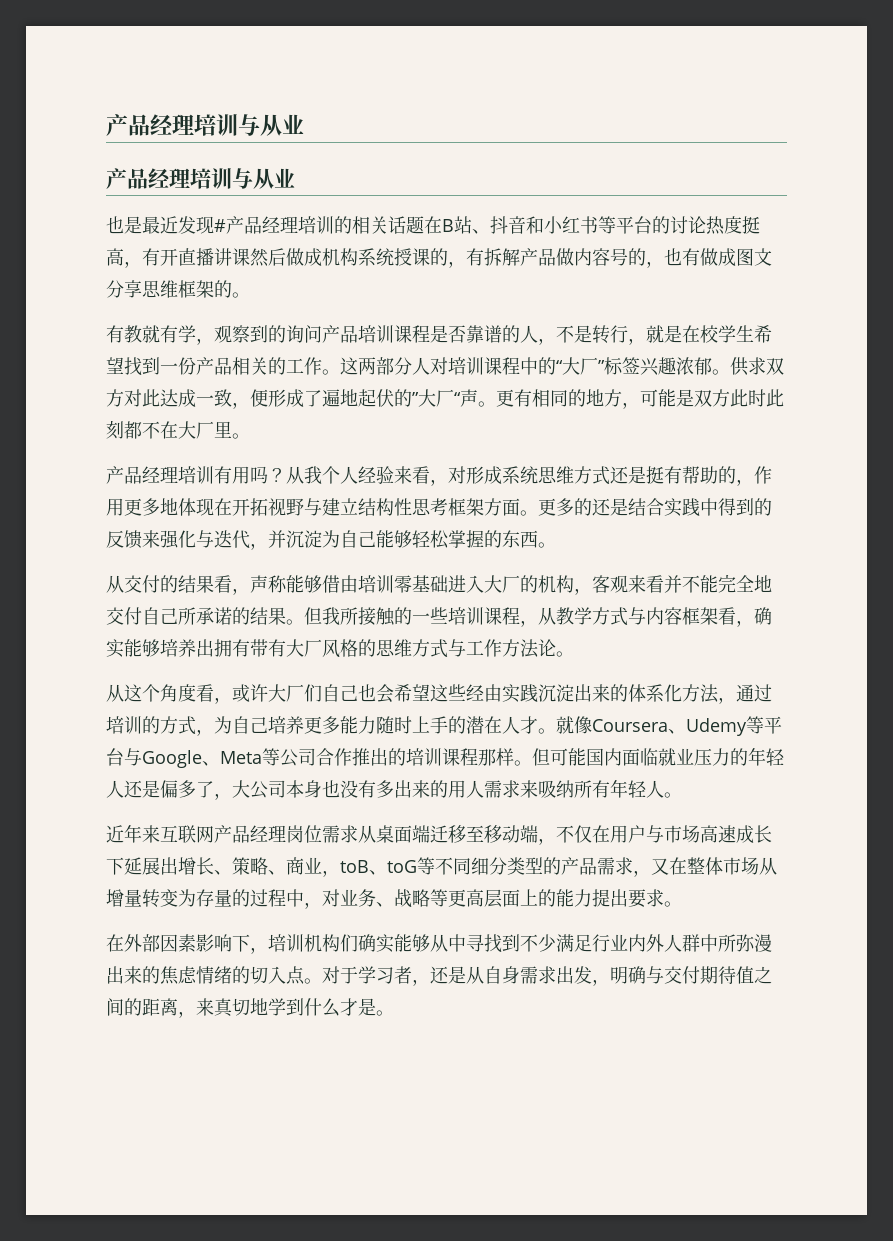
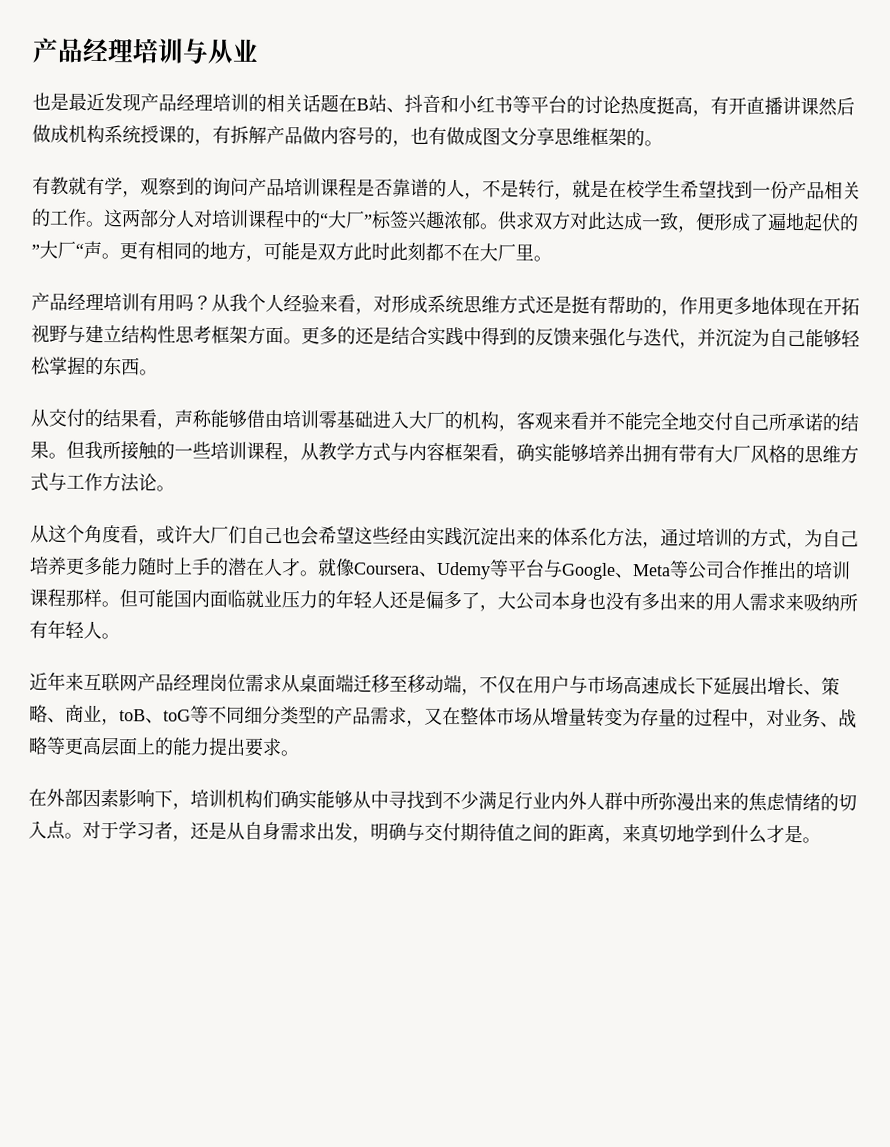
[106,114,304,136] [106,168,295,189] 产品经理培训与从业 // 产品经理培训与从业 -> [32,37,259,64] 产品经理培训与从业
[214,219,226,232] # -> (141, 102) none

